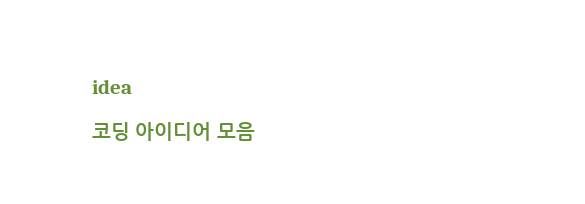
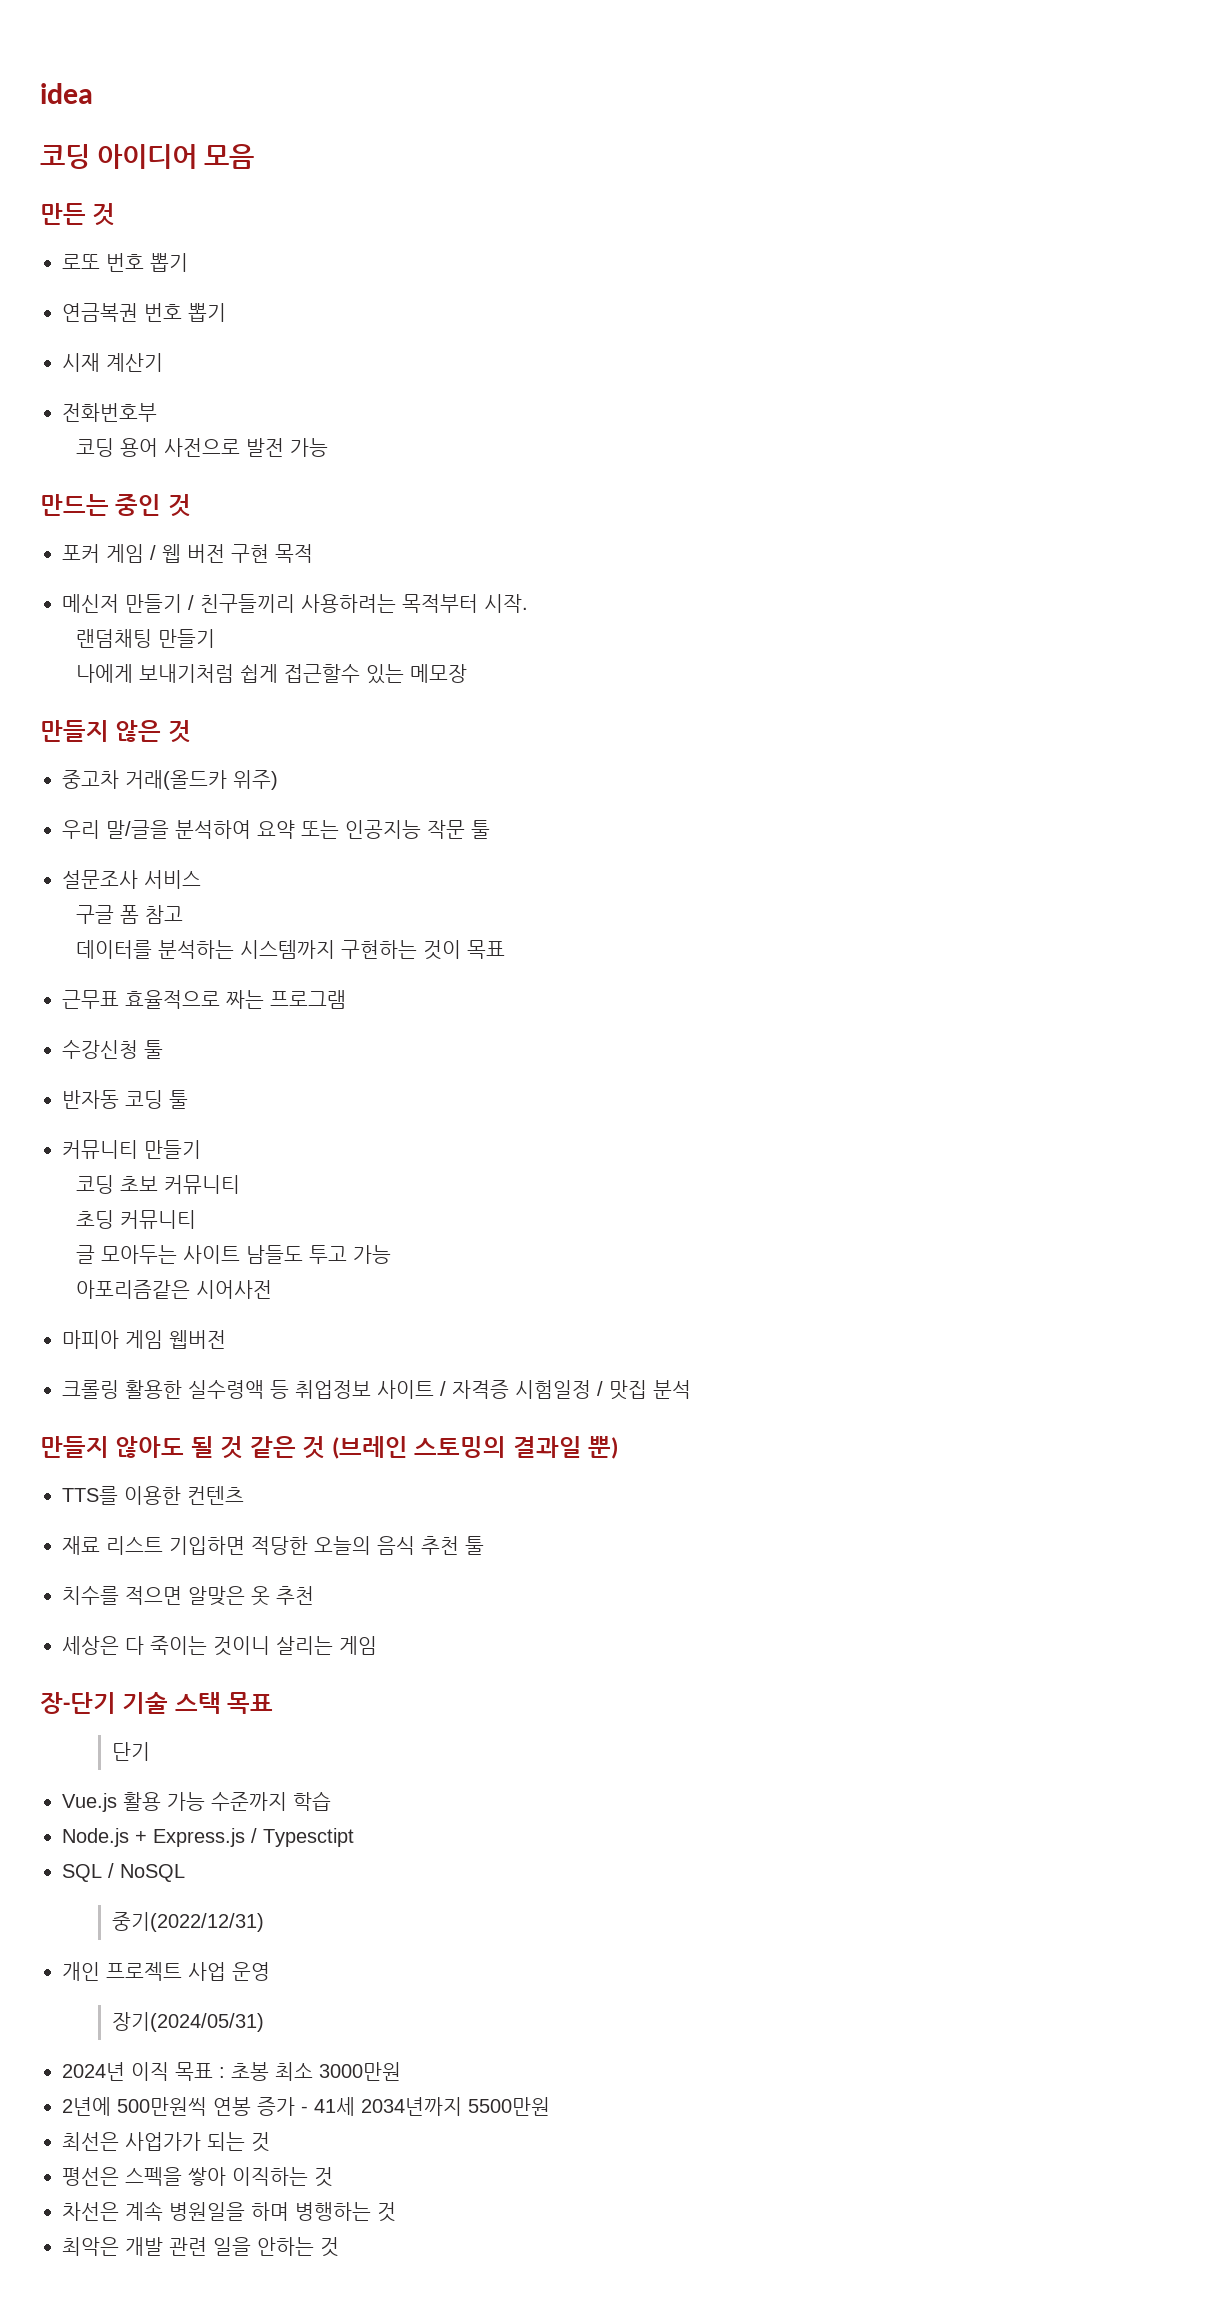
(255, 131) none -> [40,203,116,226] [62,253,188,272] [62,303,226,322] [62,353,163,372] [62,403,157,422] [76,438,329,457] [40,494,191,517] [62,544,313,563] [62,594,528,613] [76,629,216,648] [76,664,468,684] [40,720,191,743] [62,770,278,790] [62,820,490,839] [62,870,201,889] [76,905,184,924] [76,940,506,960] [62,990,346,1009] [62,1040,163,1059] [62,1090,188,1109] [62,1140,201,1159] [76,1175,241,1194] [76,1210,197,1229] [76,1245,392,1264] [76,1280,273,1299] [62,1330,226,1349] [62,1380,691,1400] [40,1436,619,1459] [62,1486,244,1505] [62,1536,484,1555] [62,1586,314,1606] [62,1636,377,1656] [40,1692,274,1714] [112,1742,151,1761] [62,1791,331,1812] [62,1828,354,1847] [62,1863,185,1882] [112,1912,265,1932] [62,1962,270,1981] [112,2012,265,2032] [62,2062,401,2081] [62,2097,550,2116] [62,2132,270,2152] [62,2167,333,2187] [62,2201,396,2222] [62,2237,339,2257] // 만든 것 // 로또 번호 뽑기 // 연금복권 번호 뽑기 // 시재 계산기 // 전화번호부 // 코딩 용어 사전으로 발전 가능 // 만드는 중인 것 // 포커 게임 / 웹 버전 구현 목적 // 메신저 만들기 / 친구들끼리 사용하려는 목적부터 시작. // 랜덤채팅 만들기 // 나에게 보내기처럼 쉽게 접근할수 있는 메모장 // 만들지 않은 것 // 중고차 거래(올드카 위주) // 우리 말/글을 분석하여 요약 또는 인공지능 작문 툴 // 설문조사 서비스 // 구글 폼 참고 // 데이터를 분석하는 시스템까지 구현하는 것이 목표 // 근무표 효율적으로 짜는 프로그램 // 수강신청 툴 // 반자동 코딩 툴 // 커뮤니티 만들기 // 코딩 초보 커뮤니티 // 초딩 커뮤니티 // 글 모아두는 사이트 남들도 투고 가능 // 아포리즘같은 시어사전 // 마피아 게임 웹버전 // 크롤링 활용한 실수령액 등 취업정보 사이트 / 자격증 시험일정 / 맛집 분석 // 만들지 않아도 될 것 같은 것 (브레인 스토밍의 결과일 뿐) // TTS를 이용한 컨텐츠 // 재료 리스트 기입하면 적당한 오늘의 음식 추천 툴 // 치수를 적으면 알맞은 옷 추천 // 세상은 다 죽이는 것이니 살리는 게임 // 장-단기 기술 스택 목표 // 단기 // Vue.js 활용 가능 수준까지 학습 // Node.js + Express.js / Typesctipt // SQL / NoSQL // 중기(2022/12/31) // 개인 프로젝트 사업 운영 // 장기(2024/05/31) // 2024년 이직 목표 : 초봉 최소 3000만원 // 2년에 500만원씩 연봉 증가 - 41세 2034년까지 5500만원 // 최선은 사업가가 되는 것 // 평선은 스펙을 쌓아 이직하는 것 // 차선은 계속 병원일을 하며 병행하는 것 // 최악은 개발 관련 일을 안하는 것

